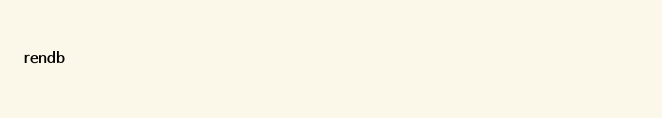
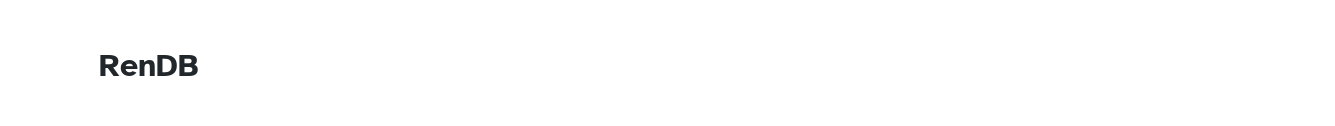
[24,51,65,64] rendb -> [99,55,198,76] RenDB

